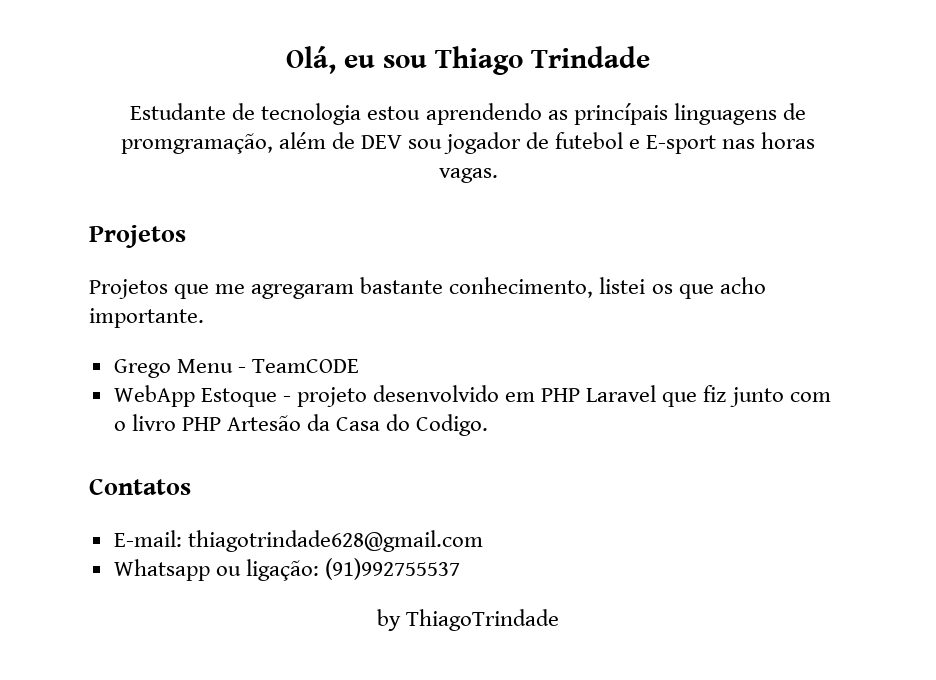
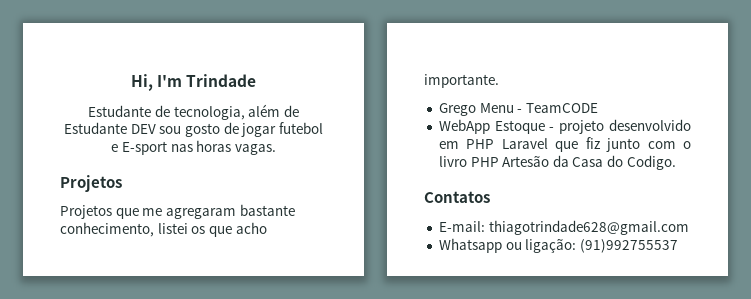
[286,46,523,75] Olá, eu sou Thiago -> [130,74,182,91] Hi, I'm
[261,103,806,125] [120,133,273,154] tecnologia estou aprendendo as princípais linguagens de promgramação, -> [173,106,245,120] tecnologia,
(355, 140) none -> [64,122,128,134] Estudante
[443,132,550,154] jogador de -> [185,122,277,137] gosto de jogar
[376,609,560,631] // by ThiagoTrindade -> (678, 246) none

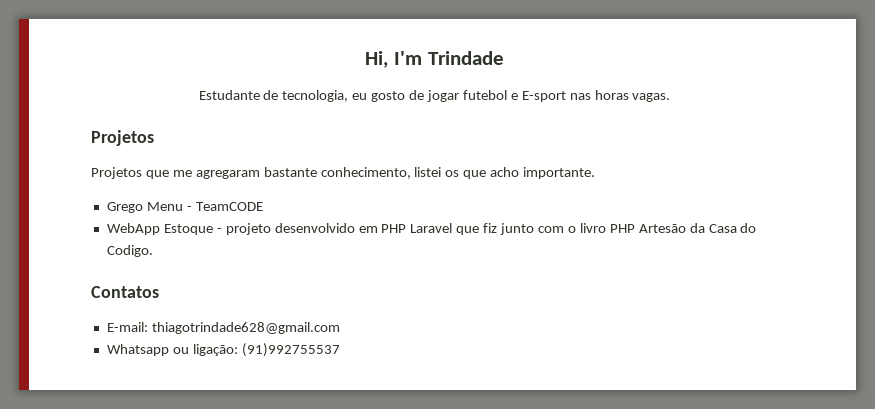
[248,104,299,117] [64,122,182,134] além de Estudante DEV sou -> [352,93,368,100] eu

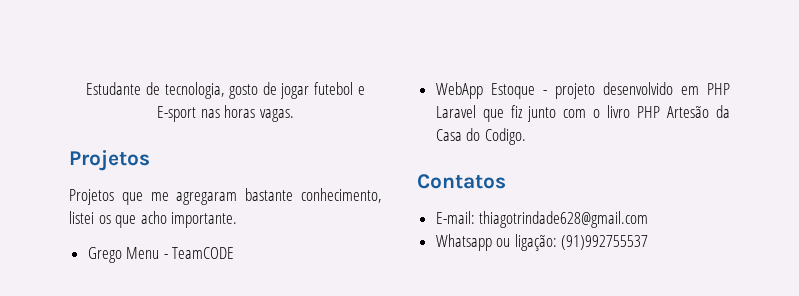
[365,51,504,68] Hi, I'm Trindade // -> (86, 88) none
[352,93,368,100] eu -> (225, 90) none

